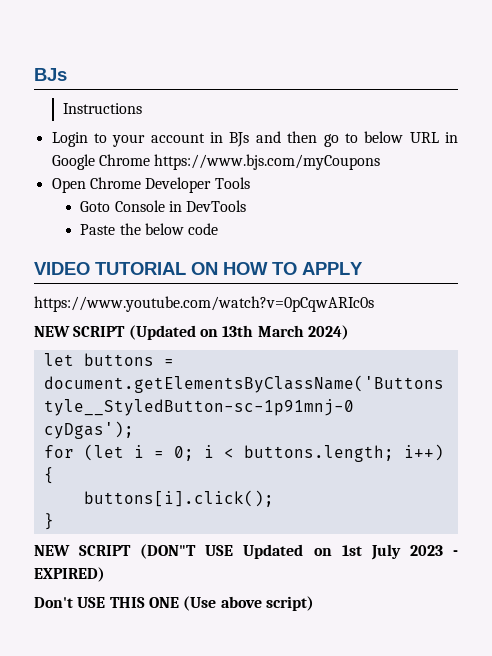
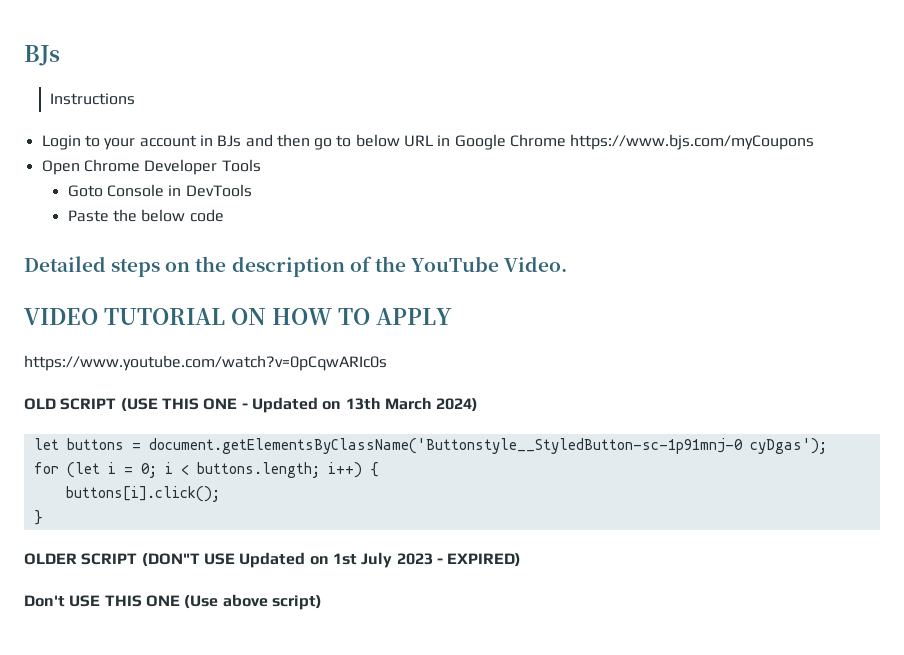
(219, 229) none -> [24,256,568,277] // Detailed steps on the description of the YouTube Video.
[34,325,196,340] NEW SCRIPT (Updated -> [24,397,318,413] OLD SCRIPT (USE THIS ONE - Updated
[34,545,70,556] NEW -> [24,553,77,565] OLDER

